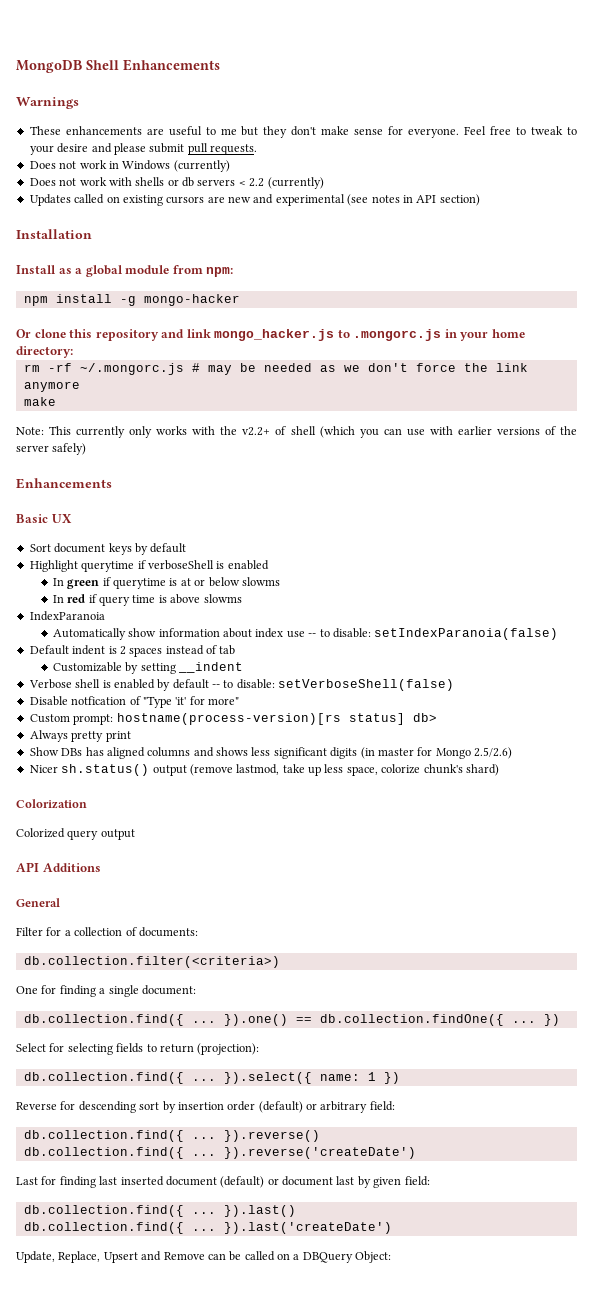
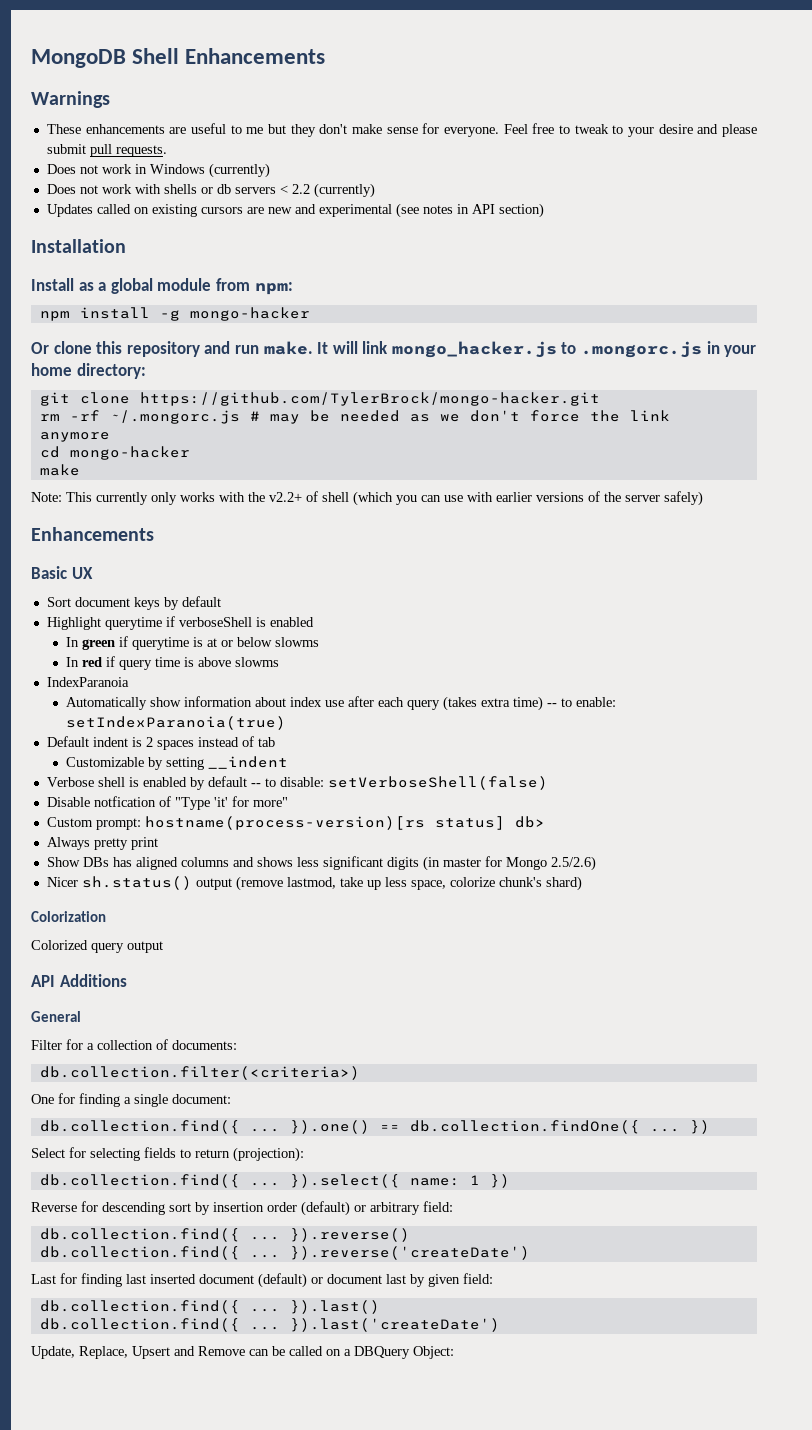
(185, 333) none -> [234,341,358,355] run make. It will
(73, 352) none -> [39,392,600,406] // git clone https://github.com/TylerBrock/mongo-hacker.git
(80, 386) none -> [39,446,190,460] // cd mongo-hacker
[308,628,559,640] -- to disable: setIndexParanoia(false) -> [348,696,617,711] [66,716,287,730] after each query (takes extra time) -- to enable: setIndexParanoia(true)

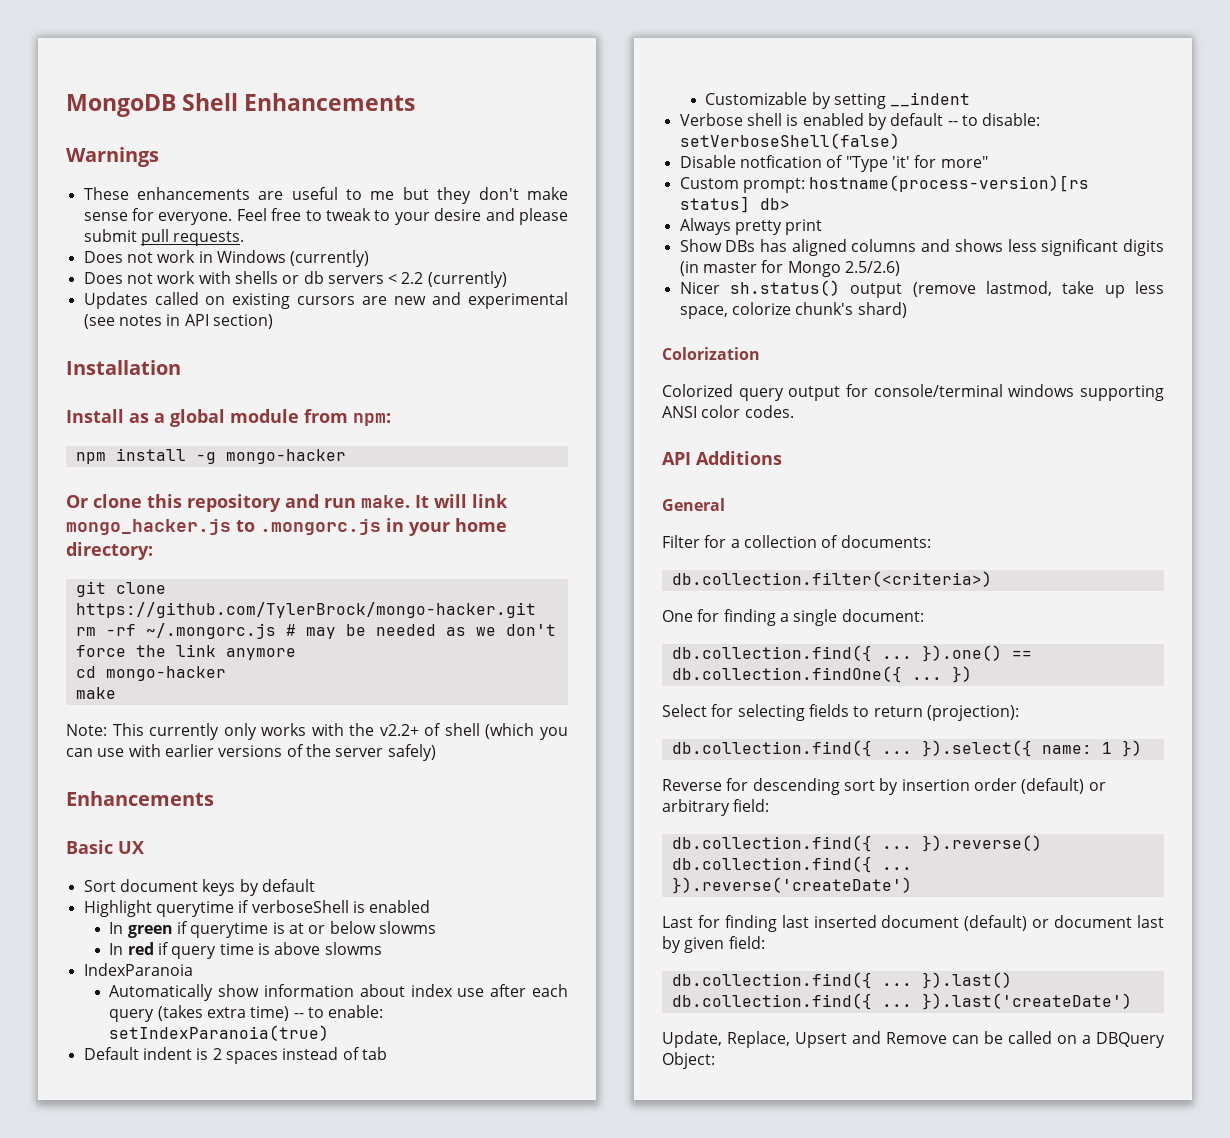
(163, 947) none -> [846,384,1164,401] [662,405,794,418] for console/terminal windows supporting ANSI color codes.

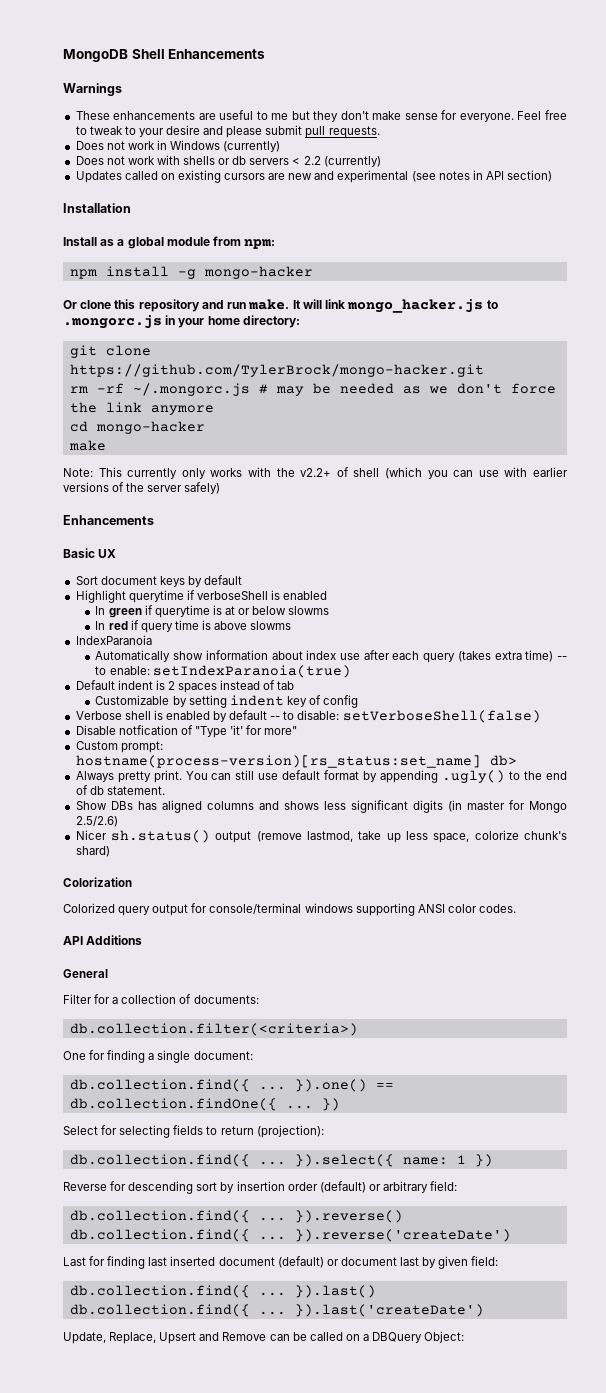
[890,92,971,107] __indent -> [229,695,359,708] indent key of config
[809,175,1090,192] [679,196,750,213] hostname(process-version)[rs status] -> [75,755,481,768] hostname(process-version)[rs_status:set_name]
[785,219,823,235] print -> [153,770,567,783] [75,785,165,795] print. You can still use default format by appending .ugly() to the end of db statement.

